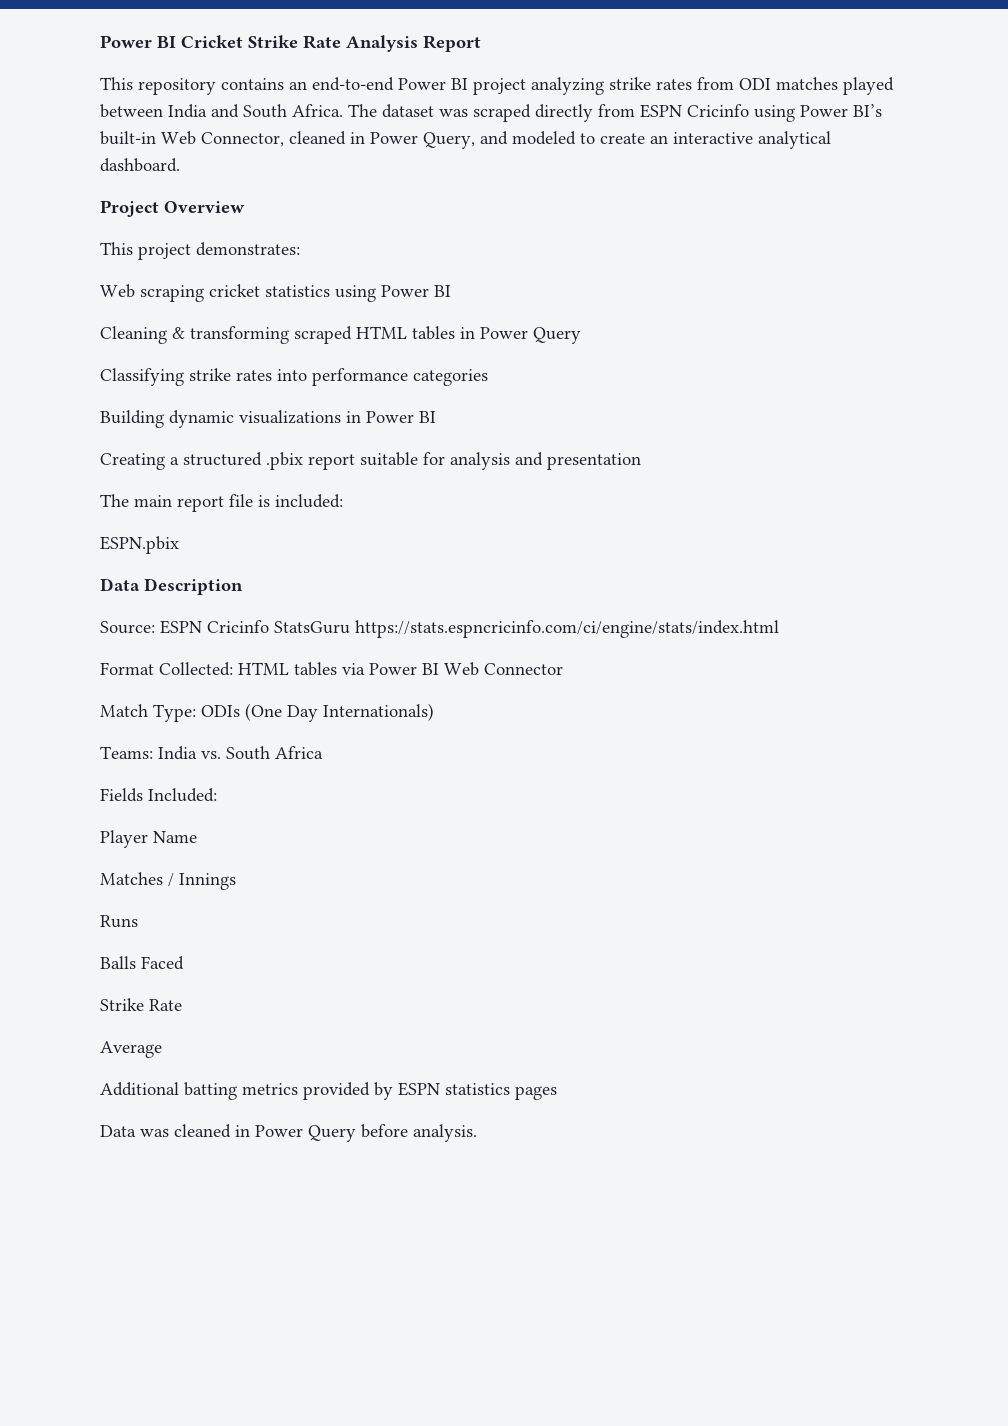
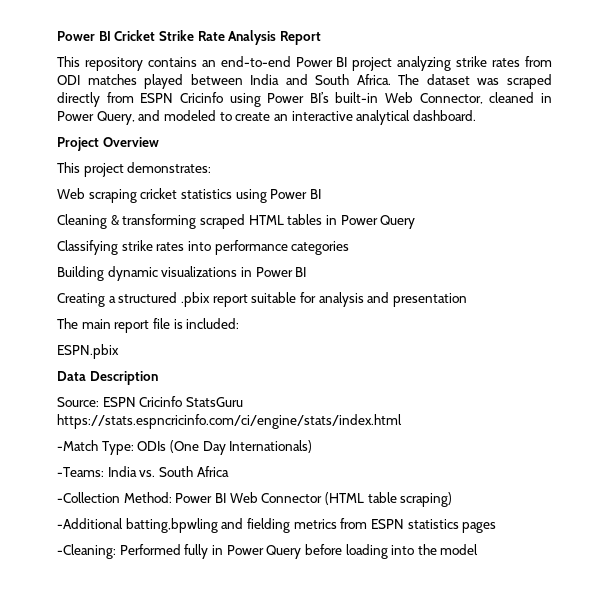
[100,662,563,676] [100,704,148,717] Format Collected: HTML tables via Power BI Web Connector // Match -> [57,440,98,451] -Match
[100,746,153,759] Teams: -> [57,467,104,477] -Teams:
[100,788,217,802] [100,830,197,848] [100,872,236,890] [100,915,138,928] [100,956,184,970] [100,998,182,1011] [100,1041,162,1058] [100,1082,393,1100] Fields Included: // Player Name // Matches / Innings // Runs // Balls Faced // Strike Rate // Average // Additional batting metrics provided by -> [57,492,453,507] [57,518,368,533] -Collection Method: Power BI Web Connector (HTML table scraping) // -Additional batting,bpwling and fielding metrics from
[100,1124,231,1138] Data was cleaned -> [57,544,209,559] -Cleaning: Performed fully
[413,1124,477,1142] analysis. -> [345,544,479,559] loading into the model

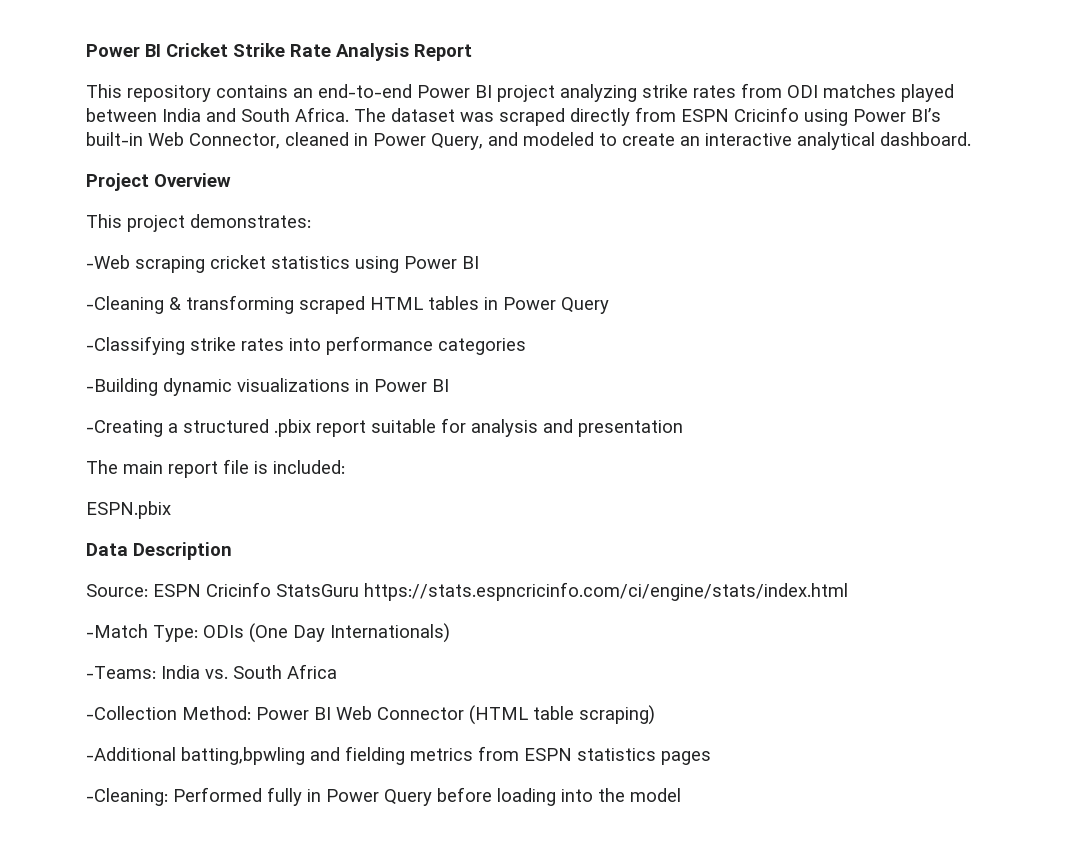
[57,188,85,199] Web -> [86,255,130,269] -Web
[57,214,107,229] Cleaning -> [86,296,164,314] -Cleaning
[57,240,118,255] Classifying -> [86,336,185,355] -Classifying
[57,266,104,281] Building -> [86,378,158,396] -Building
[57,293,105,307] Creating -> [86,420,163,437] -Creating

